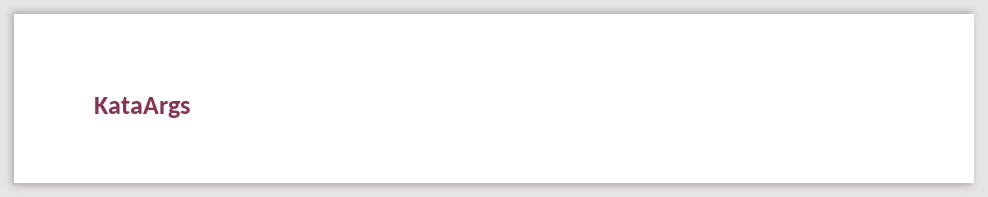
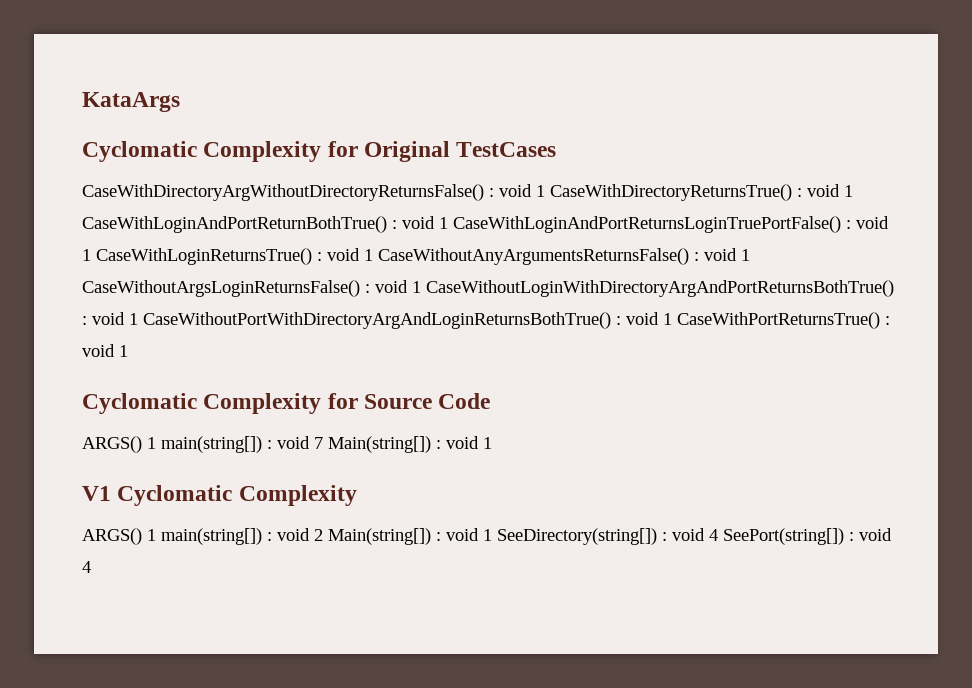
(190, 107) none -> [82,141,557,162] [82,184,853,201] [82,216,889,233] [82,248,750,265] [82,280,894,297] [82,312,890,329] [82,344,128,357] [82,393,491,414] [82,436,492,453] [82,485,357,506] [82,528,892,545] [82,561,91,573] // Cyclomatic Complexity for Original TestCases // CaseWithDirectoryArgWithoutDirectoryReturnsFalse() : void 1 CaseWithDirectoryReturnsTrue() : void 1 CaseWithLoginAndPortReturnBothTrue() : void 1 CaseWithLoginAndPortReturnsLoginTruePortFalse() : void 1 CaseWithLoginReturnsTrue() : void 1 CaseWithoutAnyArgumentsReturnsFalse() : void 1 CaseWithoutArgsLoginReturnsFalse() : void 1 CaseWithoutLoginWithDirectoryArgAndPortReturnsBothTrue() : void 1 CaseWithoutPortWithDirectoryArgAndLoginReturnsBothTrue() : void 1 CaseWithPortReturnsTrue() : void 1 // Cyclomatic Complexity for Source Code // ARGS() 1 main(string[]) : void 7 Main(string[]) : void 1 // V1 Cyclomatic Complexity // ARGS() 1 main(string[]) : void 2 Main(string[]) : void 1 SeeDirectory(string[]) : void 4 SeePort(string[]) : void 4

